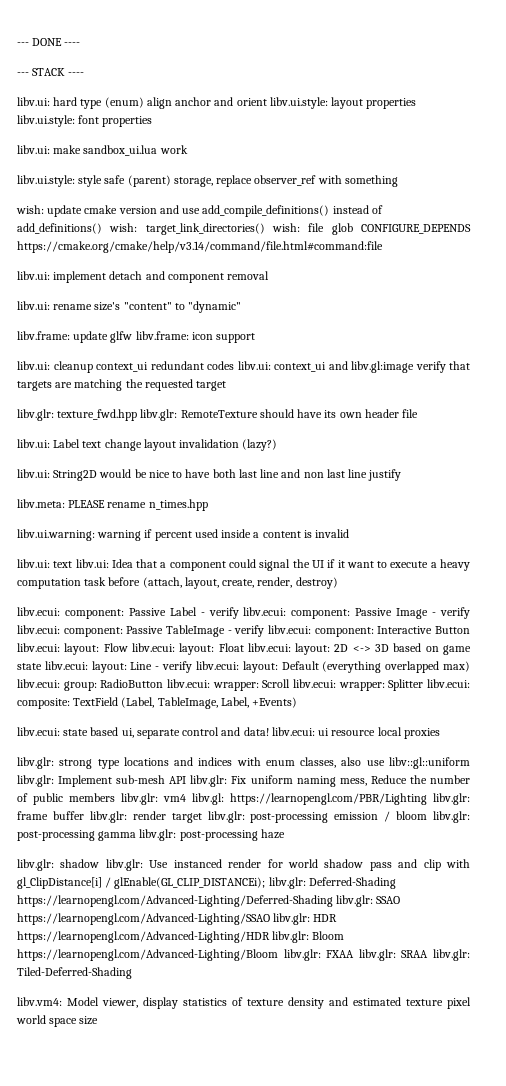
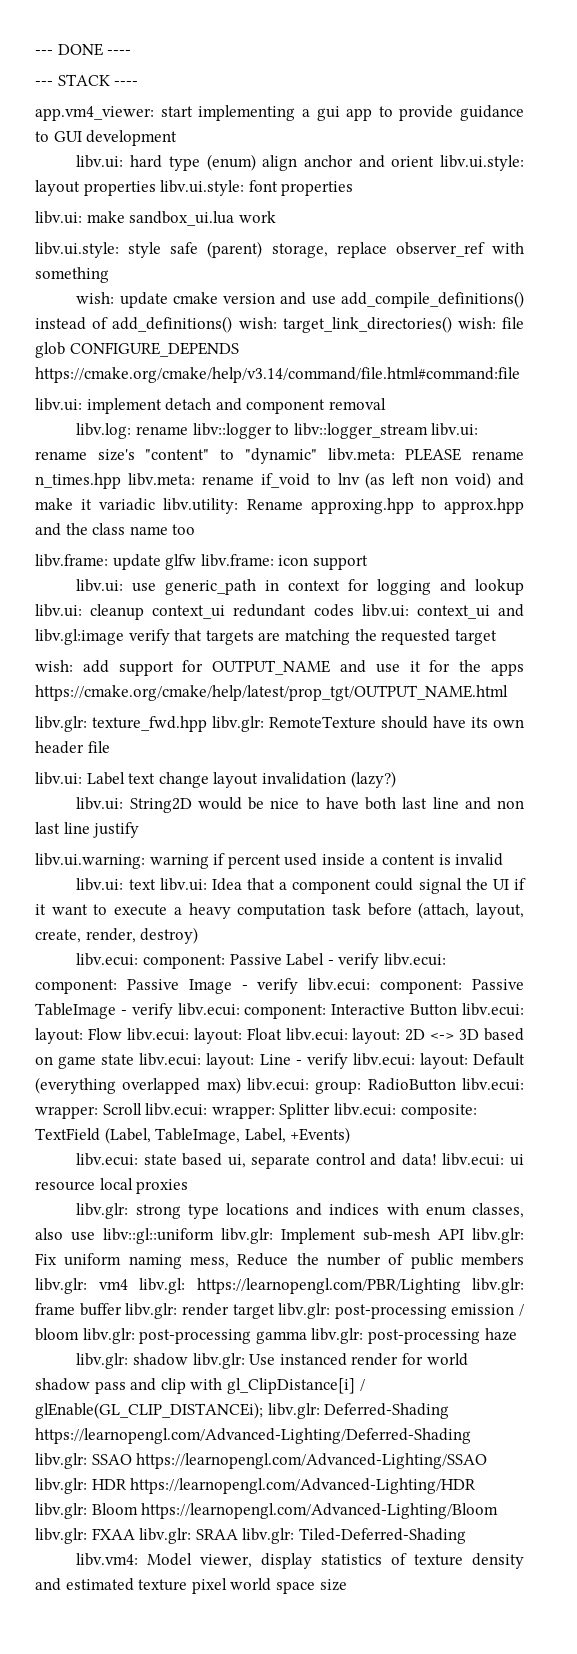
(85, 74) none -> [35,105,524,121] [35,130,178,146] // app.vm4_viewer: start implementing a gui app to provide guidance to GUI development
(270, 275) none -> [76,423,428,439] libv.log: rename libv::logger to libv::logger_stream
(242, 307) none -> [327,448,524,461] [35,472,524,489] [35,498,524,514] [35,523,196,536] libv.meta: PLEASE rename n_times.hpp libv.meta: rename if_void to lnv (as left non void) and make it variadic libv.utility: Rename approxing.hpp to approx.hpp and the class name too
(50, 365) none -> [132,579,524,595] [35,604,82,617] use generic_path in context for logging and lookup libv.ui:
(227, 386) none -> [35,660,524,676] [35,685,508,701] // wish: add support for OUTPUT_NAME and use it for the apps https://cmake.org/cmake/help/latest/prop_tgt/OUTPUT_NAME.html
[17,499,208,511] // libv.meta: PLEASE rename n_times.hpp -> (140, 830) none

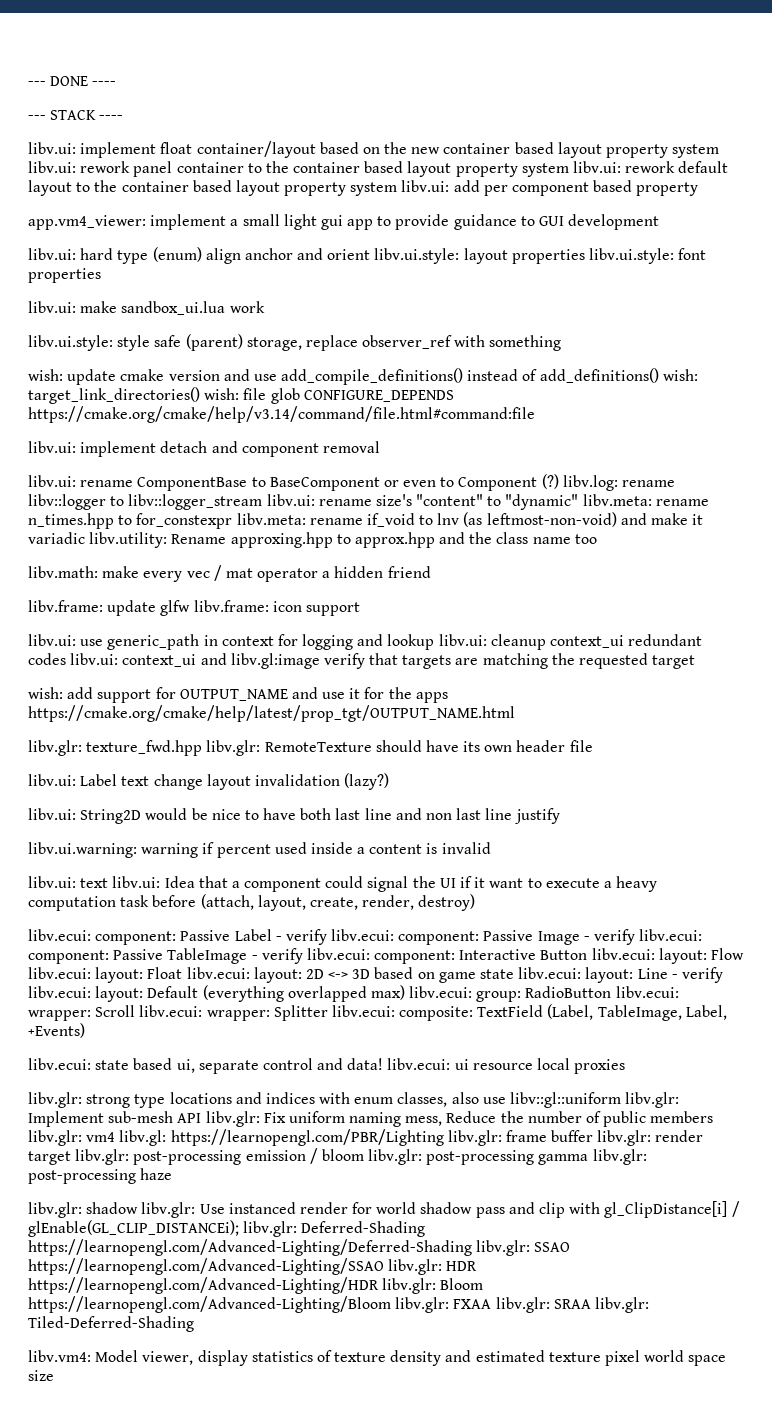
[35,105,310,121] app.vm4_viewer: start implementing a -> [28,141,720,158] [28,161,729,177] [28,180,699,196] [28,214,317,230] libv.ui: implement float container/layout based on the new container based layout property system libv.ui: rework panel container to the container based layout property system libv.ui: rework default layout to the container based layout property system libv.ui: add per component based property // app.vm4_viewer: implement a small light
(386, 404) none -> [28,474,559,491] libv.ui: rename ComponentBase to BaseComponent or even to Component (?)
[405,448,462,461] PLEASE -> (652, 500) none
(121, 481) none -> [118,513,233,529] to for_constexpr
[392,472,492,489] left non void) -> [486,512,617,527] leftmost-non-void)
(196, 529) none -> [28,565,431,582] // libv.math: make every vec / mat operator a hidden friend

